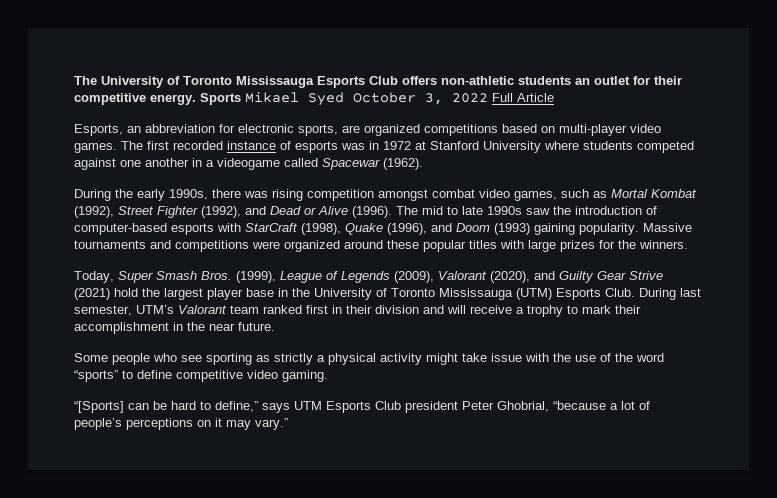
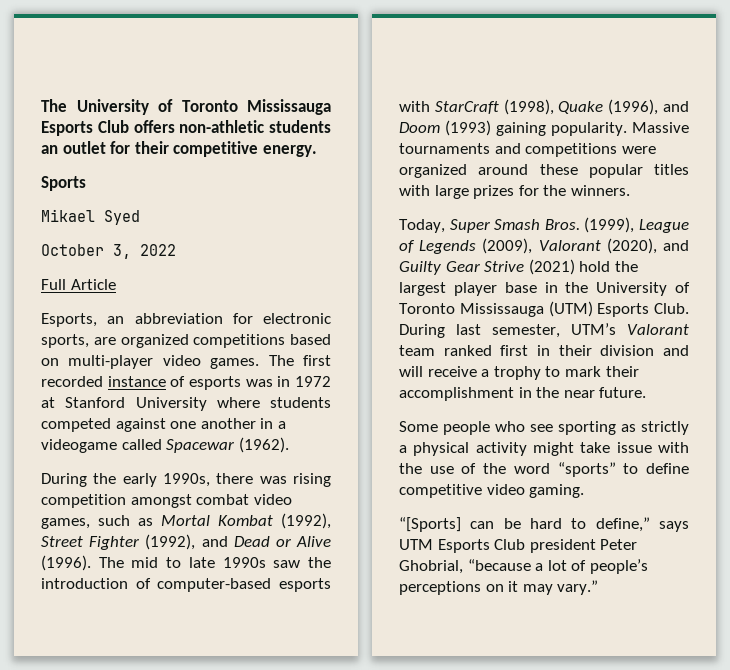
(196, 99) none -> (317, 151) //
(241, 99) none -> (86, 183) //
(344, 99) none -> (140, 217) //
(488, 98) none -> (176, 250) //

